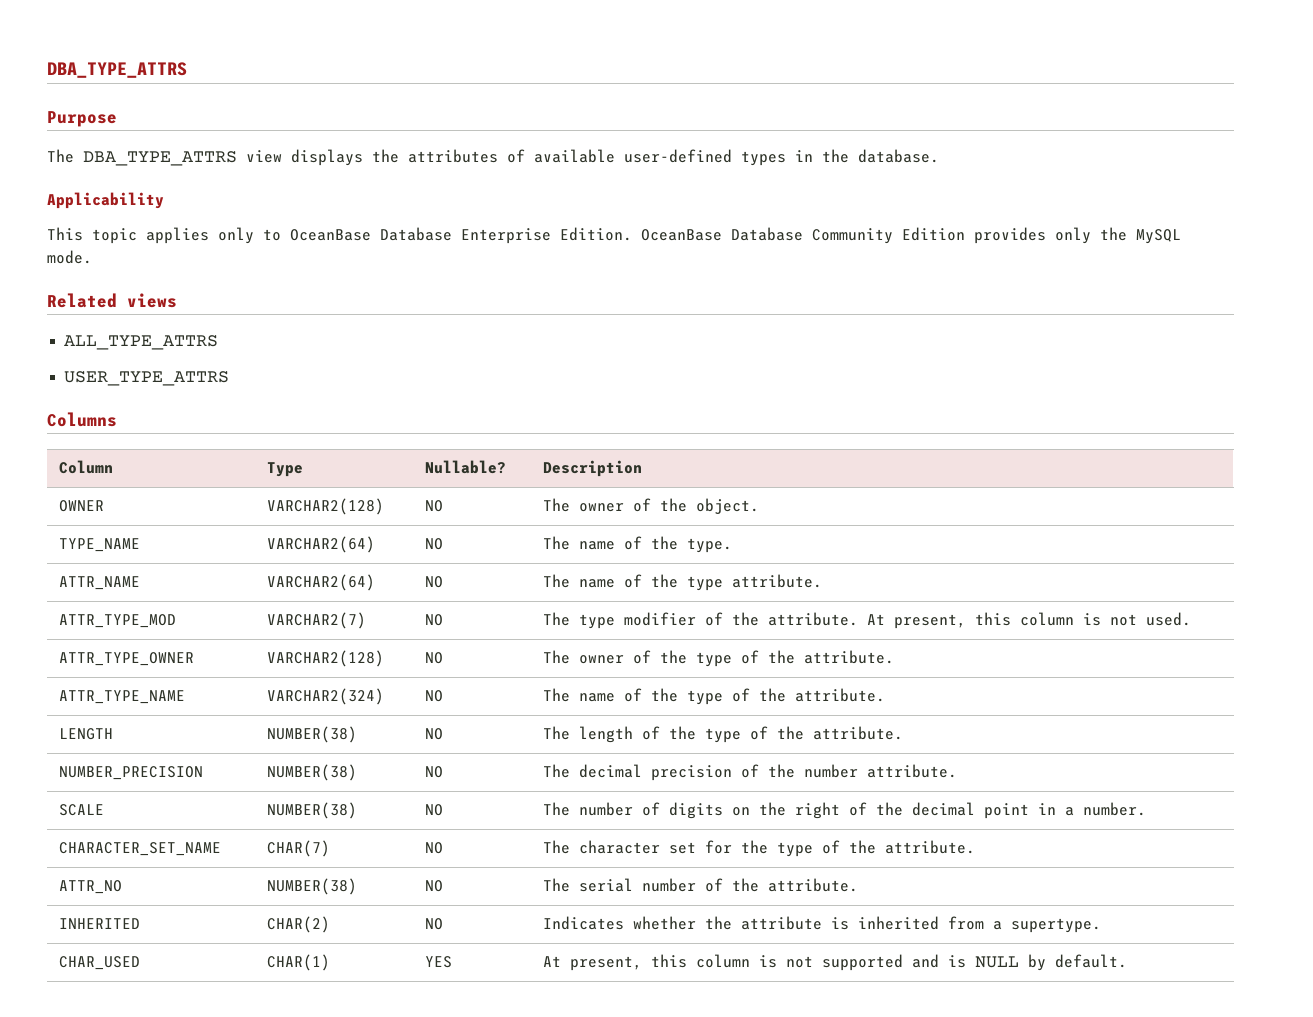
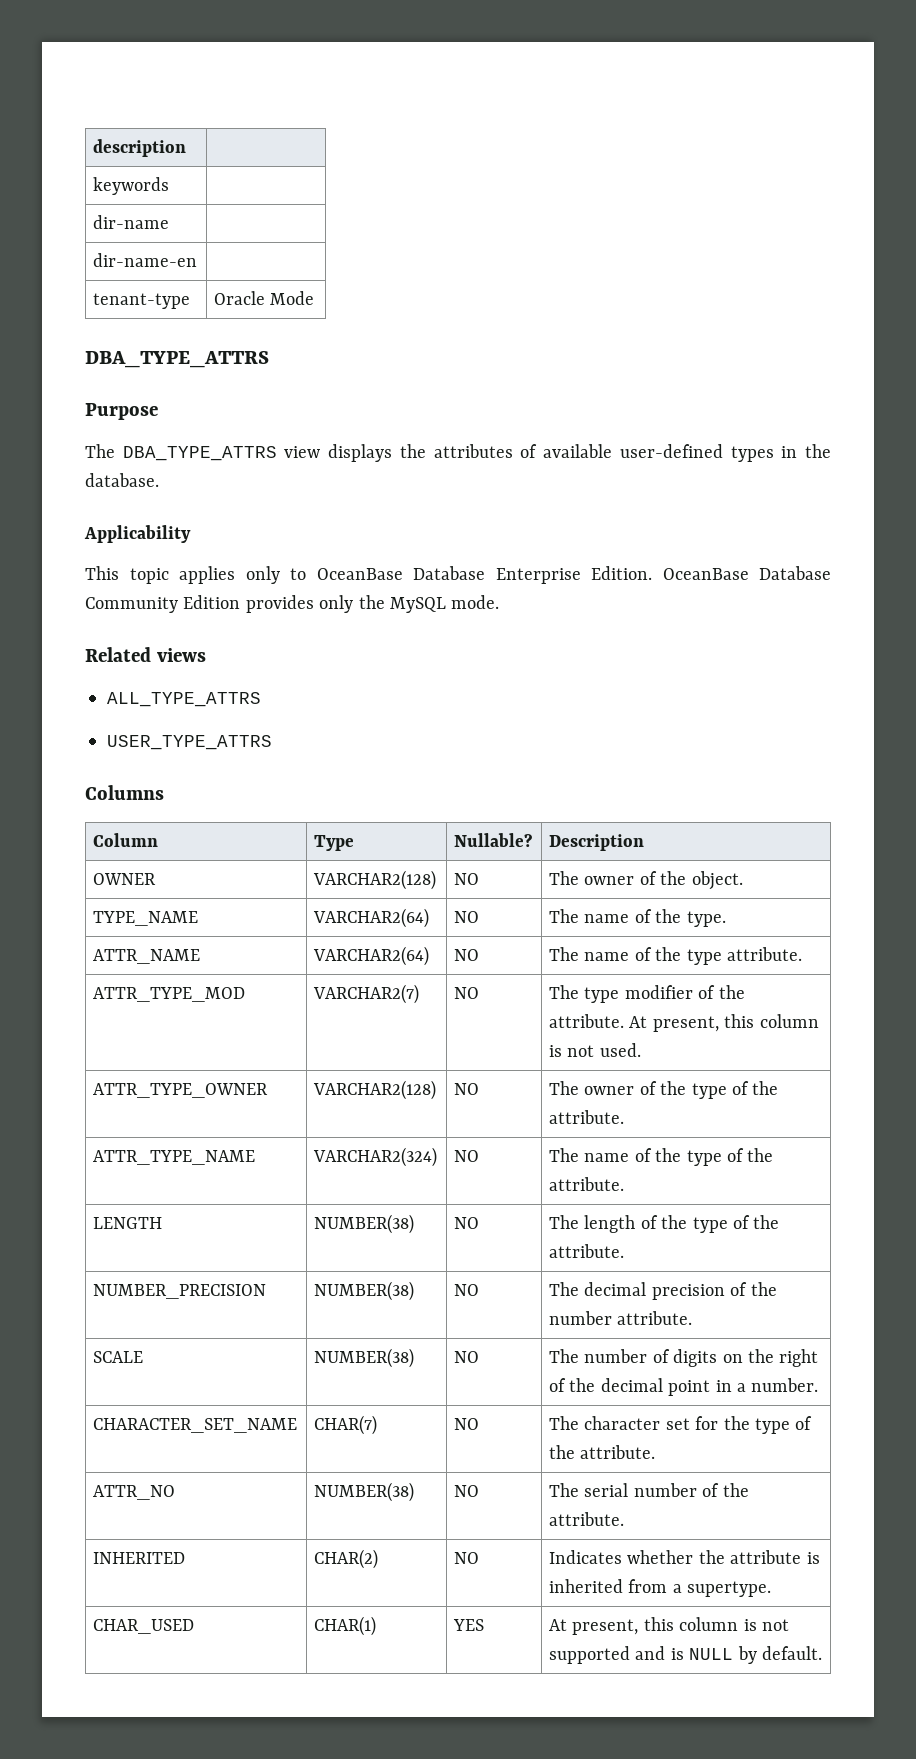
(47, 70) none -> [93,139,187,157] [93,177,170,195] [93,215,170,229] [93,253,198,267] [93,293,191,309] [214,291,315,305] description | // keywords | // dir-name | // dir-name-en | // tenant-type | Oracle Mode //

